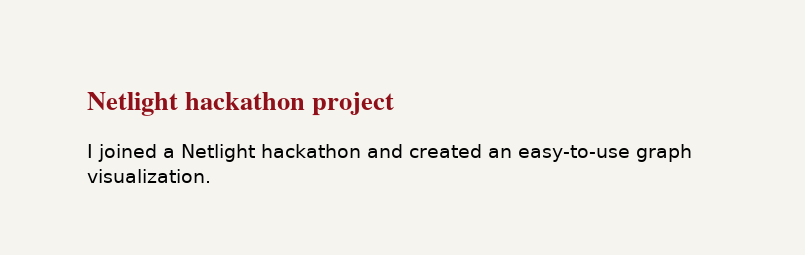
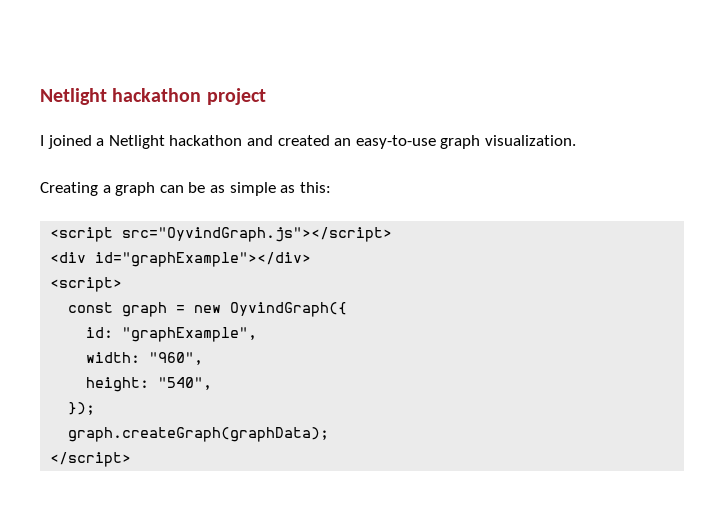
(211, 176) none -> [40,182,331,196] [50,227,393,242] [50,252,312,267] [50,277,123,292] [68,302,348,317] [86,327,258,342] [86,352,204,365] [86,377,213,392] [68,402,96,415] [68,427,330,442] [50,452,132,467] // Creating a graph can be as simple as this: // <script src="OyvindGraph.js"></script> // <div id="graphExample"></div> // <script> // const graph = new OyvindGraph({ // id: "graphExample", // width: "960", // height: "540", // }); // graph.createGraph(graphData); // </script>

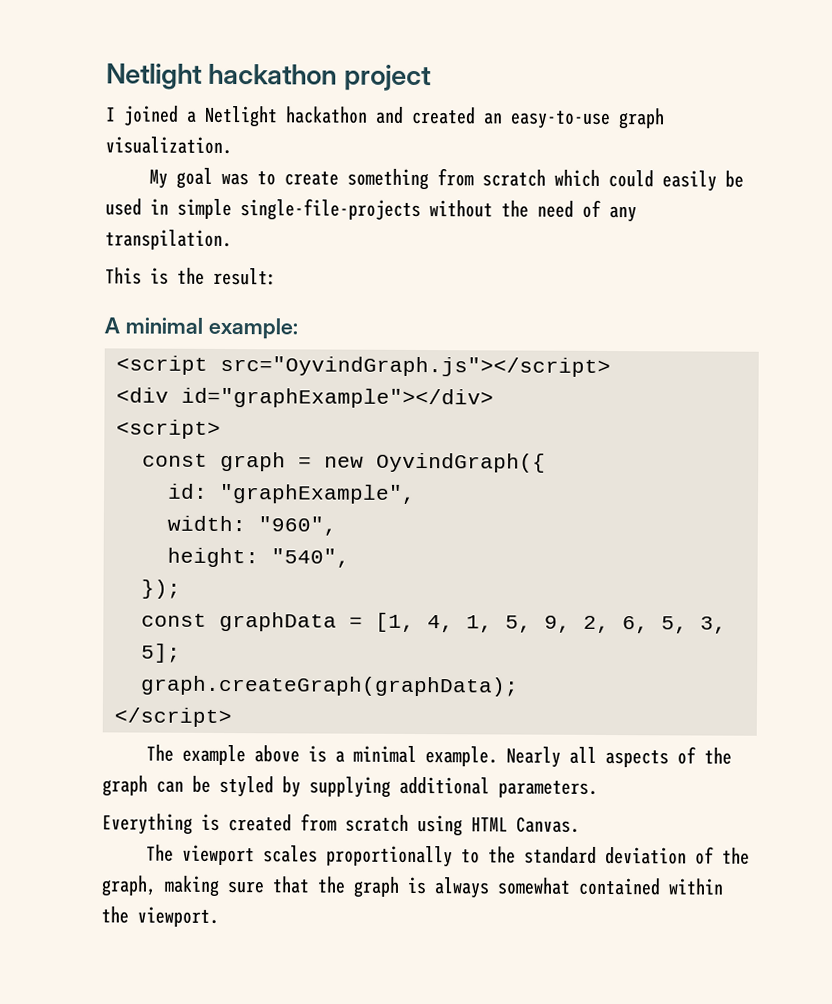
[40,182,331,196] Creating a graph can be as simple as this: -> [149,167,745,192] [105,198,637,223] [105,229,232,251] [105,267,277,286] [104,317,298,340] My goal was to create something from scratch which could easily be used in simple single-file-projects without the need of any transpilation. // This is the result: // A minimal example:
[68,427,330,442] [50,452,132,467] graph.createGraph(graphData); // </script> -> [141,611,727,634] [141,643,181,663] [140,675,519,697] [114,707,232,728] [146,744,733,768] [102,775,598,798] [102,813,580,837] [146,844,751,868] [101,875,724,899] [101,906,219,927] const graphData = [1, 4, 1, 5, 9, 2, 6, 5, 3, 5]; // graph.createGraph(graphData); // </script> // The example above is a minimal example. Nearly all aspects of the graph can be styled by supplying additional parameters. // Everything is created from scratch using HTML Canvas. // The viewport scales proportionally to the standard deviation of the graph, making sure that the graph is always somewhat contained within the viewport.

